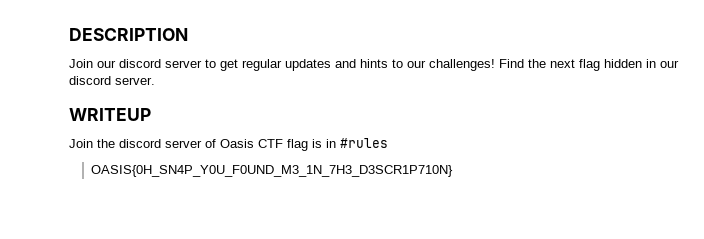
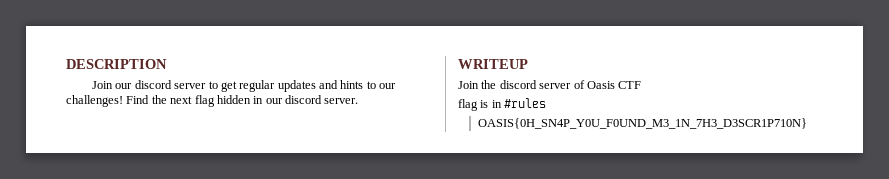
(283, 143) none -> (642, 85) //

